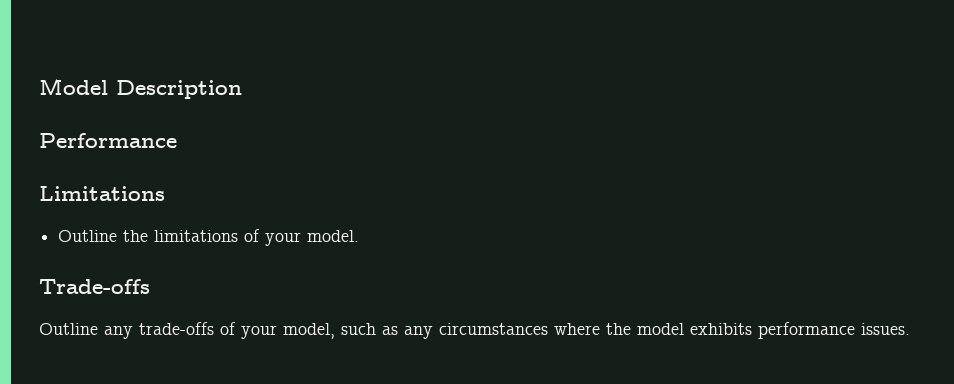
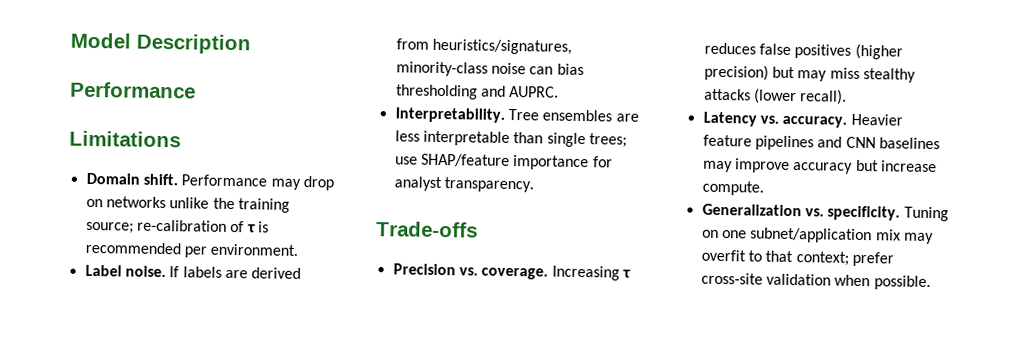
[58,229,360,246] [39,279,150,294] [39,322,910,339] Outline the limitations of your model. // Trade-offs // Outline any trade-offs of your model, such as any circumstances where the model exhibits performance issues. -> [85,172,334,191] [85,196,290,213] [85,219,269,234] [84,241,299,258] [84,264,302,280] [395,38,572,55] [395,61,584,77] [395,84,560,100] [394,107,639,123] [394,130,627,148] [394,153,613,171] [393,176,534,193] [376,221,478,238] [392,263,631,281] [703,42,903,60] [703,64,916,83] [703,88,848,105] [702,111,903,128] [702,134,940,151] [702,158,937,174] [701,180,764,196] [701,203,949,222] [701,227,934,245] [700,249,894,267] [700,272,931,291] Domain shift. Performance may drop on networks unlike the training source; re‑calibration of τ is recommended per environment. // Label noise. If labels are derived from heuristics/signatures, minority-class noise can bias thresholding and AUPRC. // Interpretability. Tree ensembles are less interpretable than single trees; use SHAP/feature importance for analyst transparency. // Trade‑offs // Precision vs. coverage. Increasing τ reduces false positives (higher precision) but may miss stealthy attacks (lower recall). // Latency vs. accuracy. Heavier feature pipelines and CNN baselines may improve accuracy but increase compute. // Generalization vs. specificity. Tuning on one subnet/application mix may overfit to that context; prefer cross‑site validation when possible.

